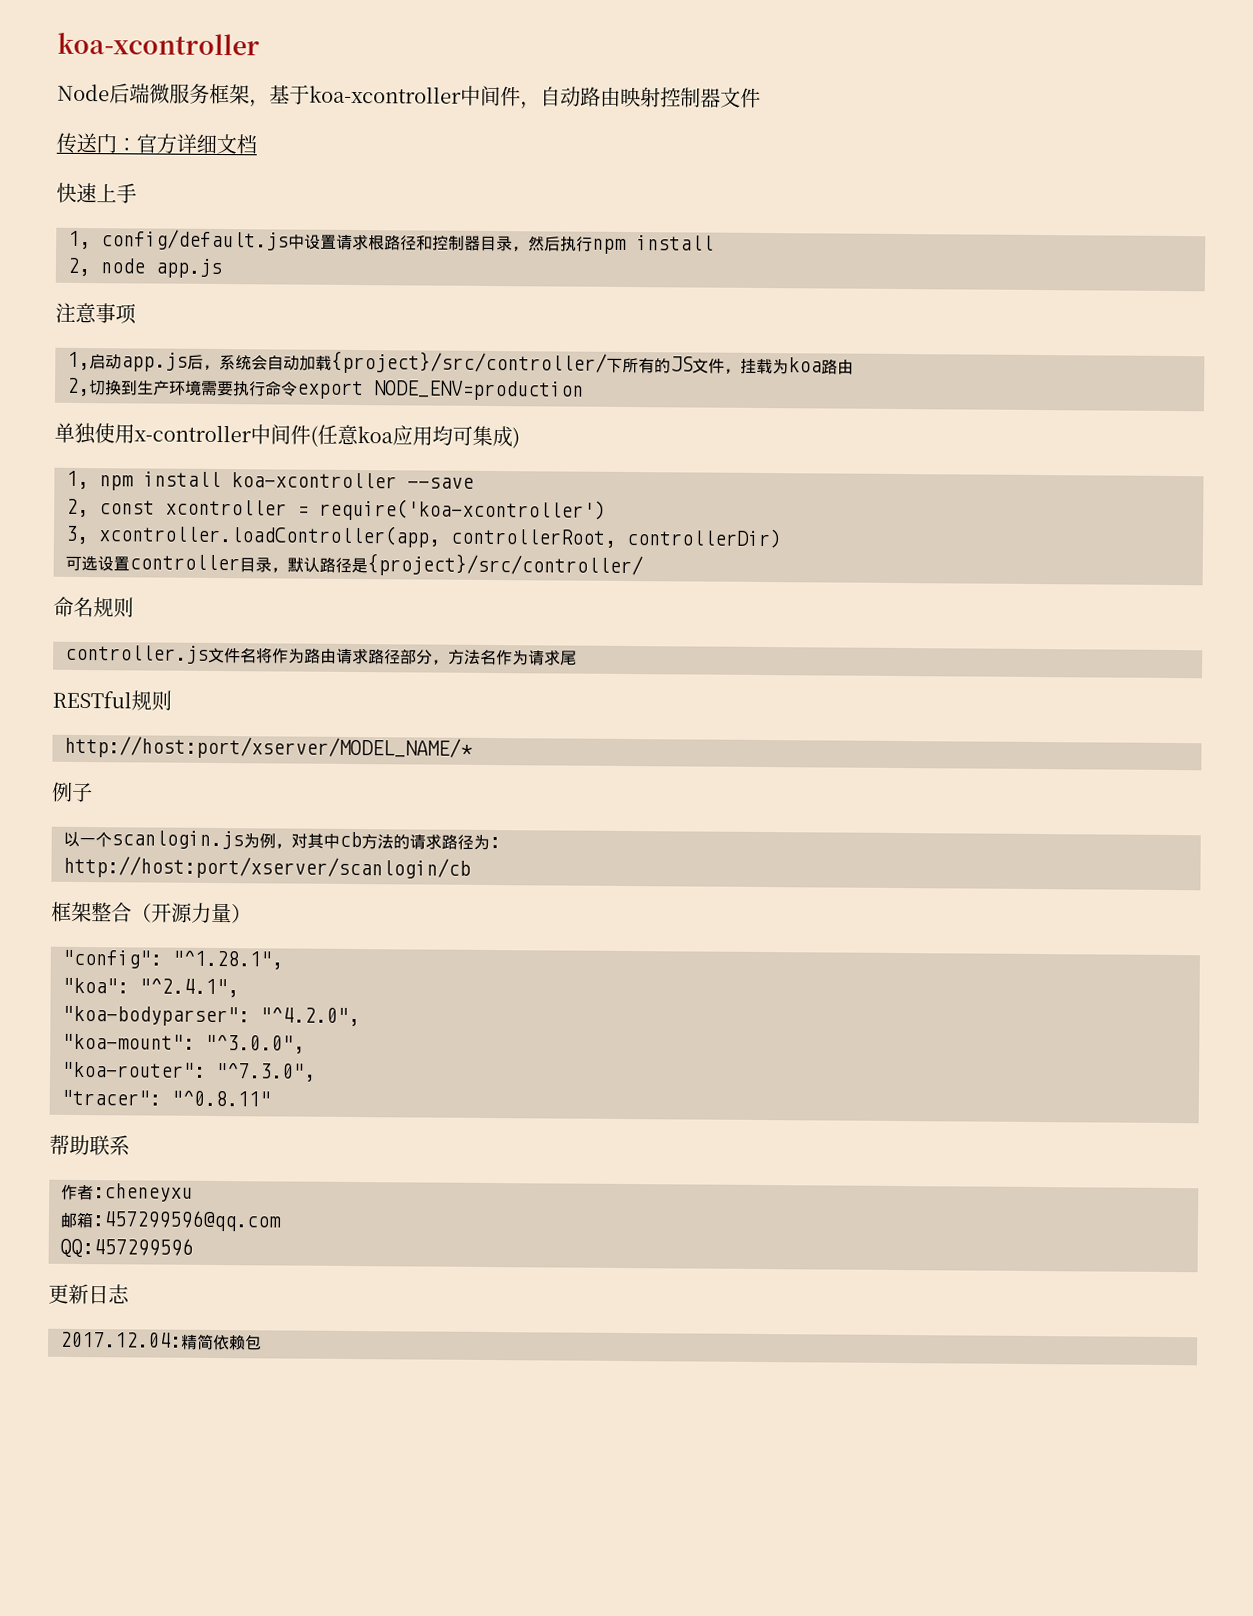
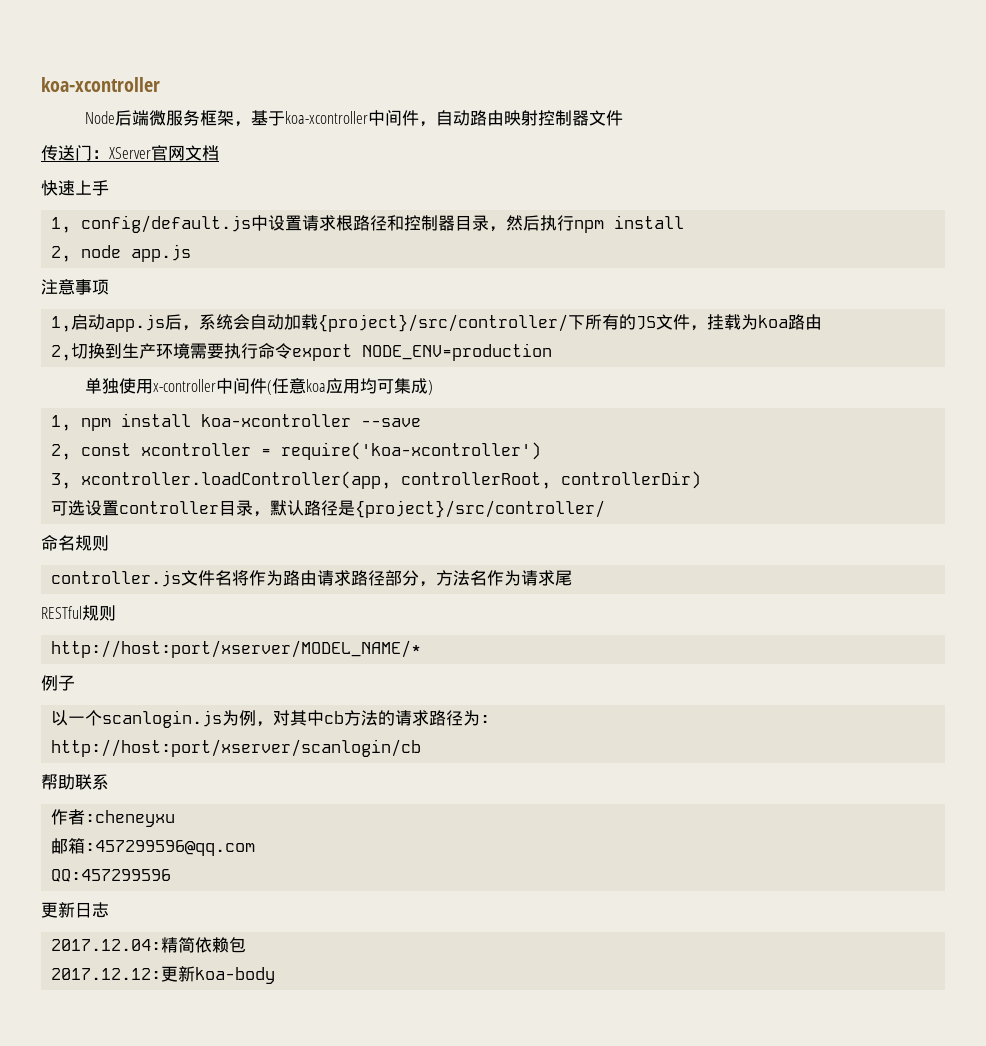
[136,133,217,154] 官方详细 -> [109,145,185,161] XServer官网
[51,901,252,924] [62,949,283,970] [62,977,239,998] [62,1005,360,1027] [62,1033,305,1054] [62,1061,316,1082] [61,1089,271,1107] // 框架整合（开源力量） // "config": "^1.28.1", // "koa": "^2.4.1", // "koa-bodyparser": "^4.2.0", // "koa-mount": "^3.0.0", // "koa-router": "^7.3.0", // "tracer": "^0.8.11" -> (422, 748) none
(262, 1342) none -> [51,966,276,984] // 2017.12.12:更新koa-body

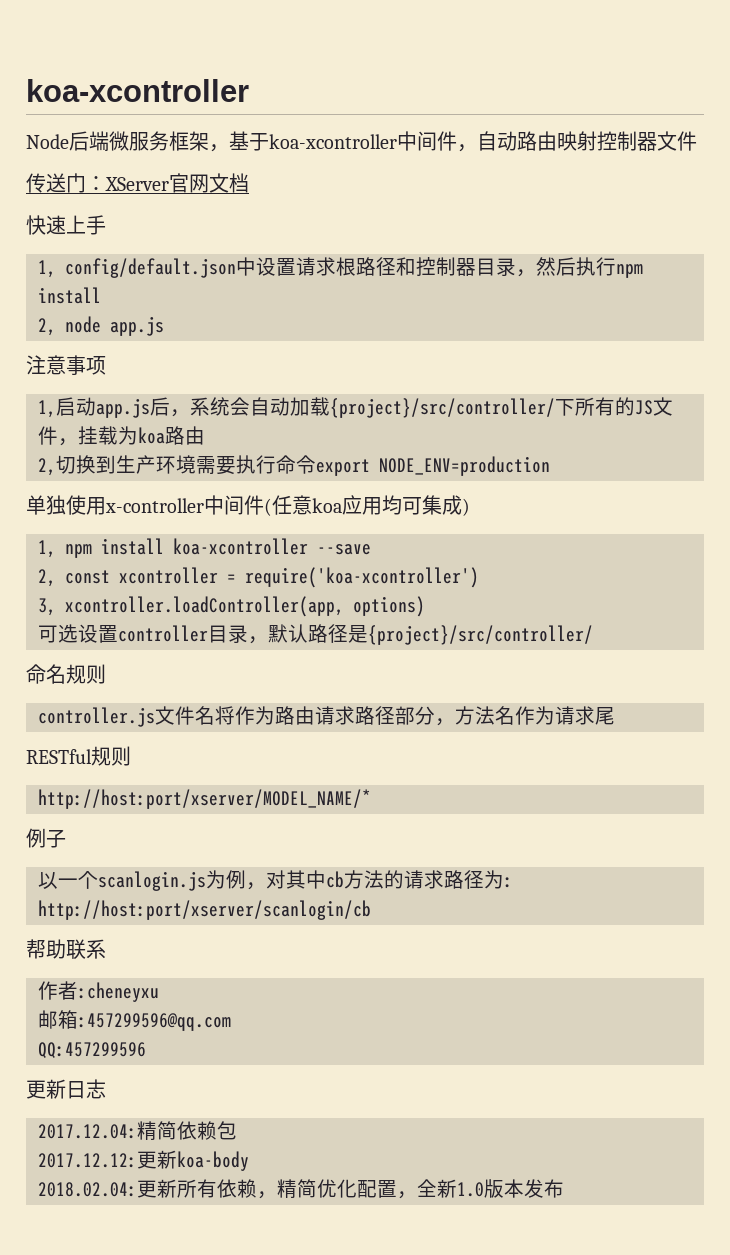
[81,215,252,233] config/default.js -> [65,258,236,278] config/default.json
[401,471,702,489] controllerRoot, controllerDir) -> [353,596,425,617] options)
(276, 975) none -> [38,1179,564,1199] // 2018.02.04:更新所有依赖，精简优化配置，全新1.0版本发布

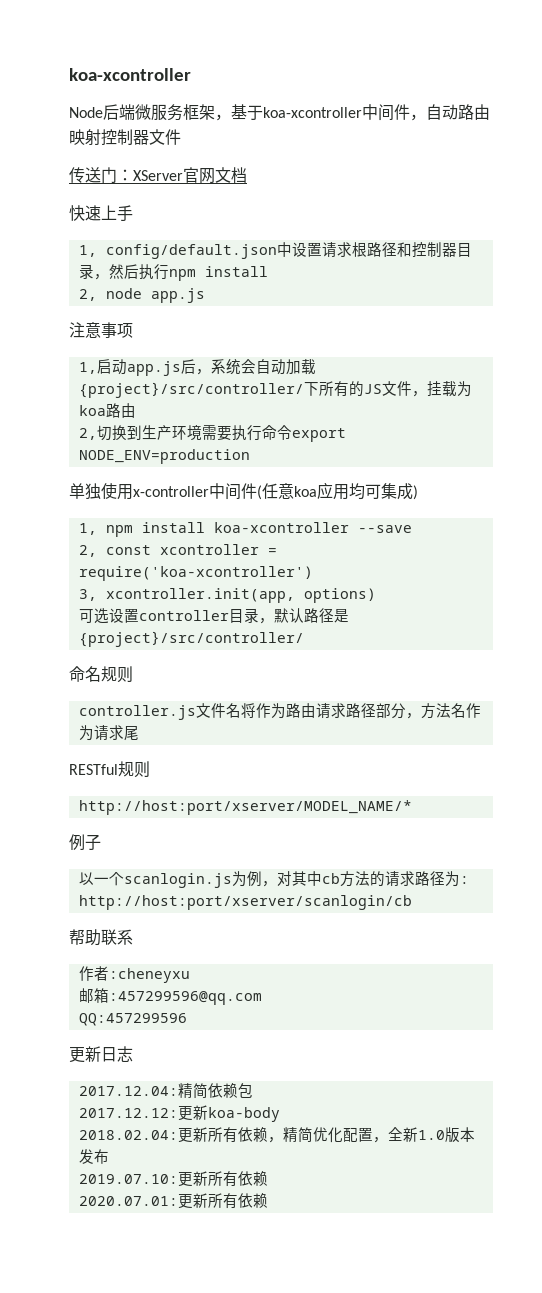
[65,596,344,617] xcontroller.loadController(app, -> [105,588,295,603] xcontroller.init(app,
(564, 1188) none -> [78,1171,268,1187] [78,1193,268,1209] // 2019.07.10:更新所有依赖 // 2020.07.01:更新所有依赖

